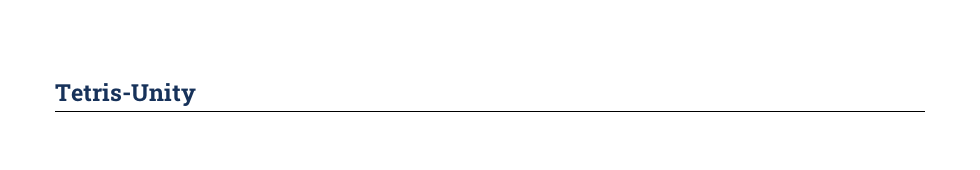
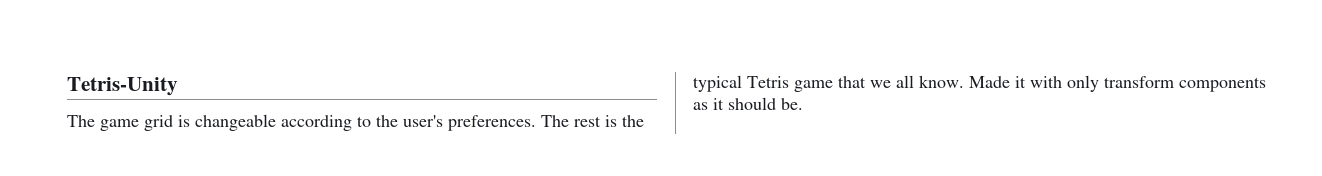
(196, 95) none -> [67,114,644,131] [693,75,1266,92] [693,97,803,110] // The game grid is changeable according to the user's preferences. The rest is the typical Tetris game that we all know. Made it with only transform components as it should be.

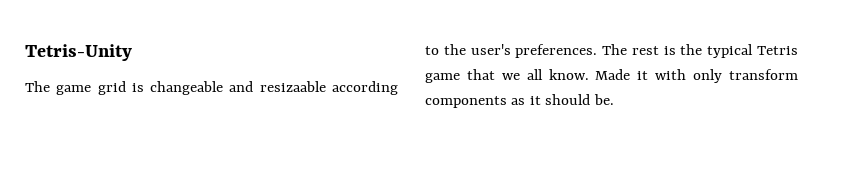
(276, 122) none -> [229,81,326,92] and resizaable

